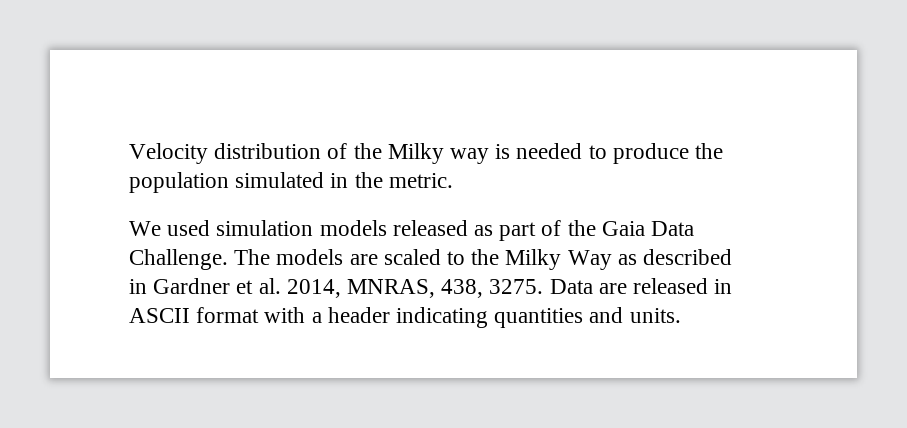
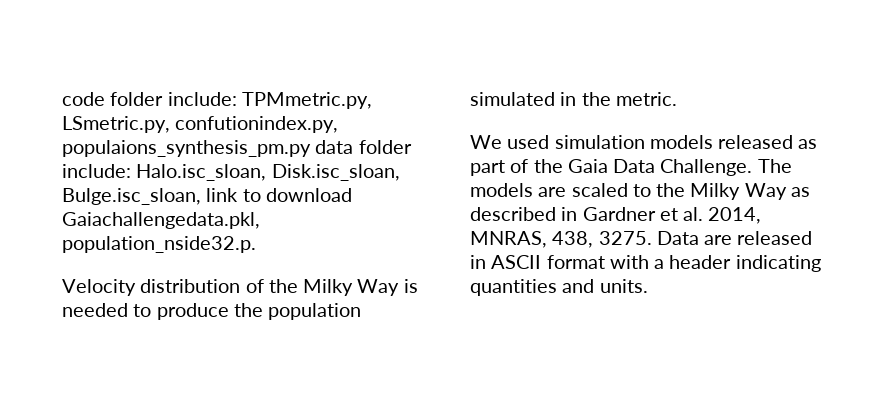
(129, 153) none -> [62,92,372,109] [62,116,339,133] [62,140,412,157] [62,164,400,181] [62,188,352,205] [62,212,260,229] [62,236,256,253] code folder include: TPMmetric.py, LSmetric.py, confutionindex.py, populaions_synthesis_pm.py data folder include: Halo.isc_sloan, Disk.isc_sloan, Bulge.isc_sloan, link to download Gaiachallengedata.pkl, population_nside32.p. //
[450,148,490,164] way -> [357,279,400,296] Way

